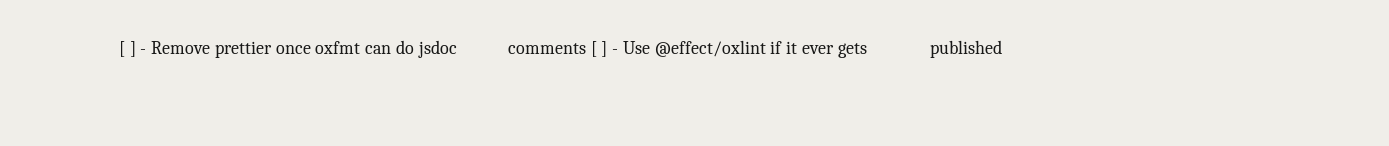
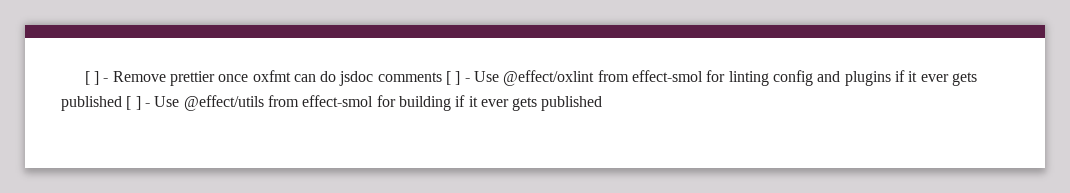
[770,40,1002,58] if it ever gets published -> [597,70,977,86] [61,95,603,111] from effect-smol for linting config and plugins if it ever gets published [ ] - Use @effect/utils from effect-smol for building if it ever gets published

